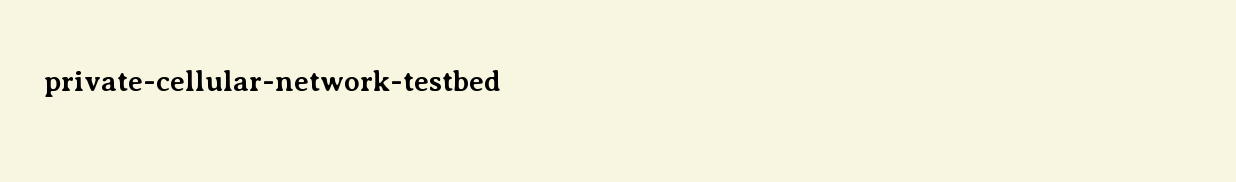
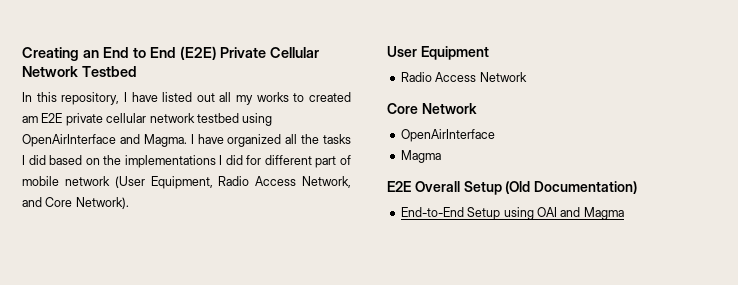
[44,70,501,97] private-cellular-network-testbed -> [22,46,320,61] [22,66,137,77] [22,92,351,105] [22,113,273,126] [22,134,351,147] [22,155,351,168] [22,176,351,189] [22,197,129,209] [387,46,489,60] [400,72,527,82] [387,103,477,114] [400,129,495,142] [400,150,441,163] [387,181,638,195] [400,207,624,220] Creating an End to End (E2E) Private Cellular Network Testbed // In this repository, I have listed out all my works to created am E2E private cellular network testbed using OpenAirInterface and Magma. I have organized all the tasks I did based on the implementations I did for different part of mobile network (User Equipment, Radio Access Network, and Core Network). // User Equipment // Radio Access Network // Core Network // OpenAirInterface // Magma // E2E Overall Setup (Old Documentation) // End-to-End Setup using OAI and Magma

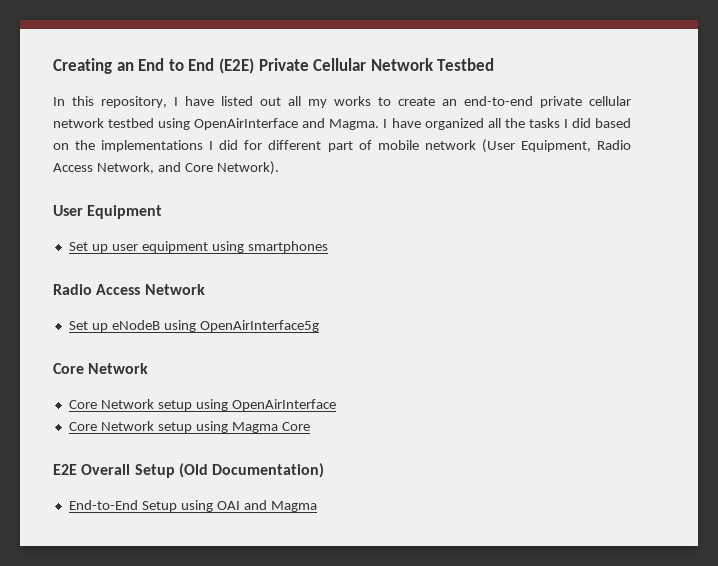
[308,92,351,102] [22,113,63,123] created am E2E -> [398,96,533,106] create an end-to-end
[400,72,527,82] [387,103,477,114] [400,129,495,142] [400,150,441,163] Radio Access Network // Core Network // OpenAirInterface // Magma -> [68,241,328,253] [53,284,205,295] [68,320,319,332] [53,363,149,374] [68,399,336,411] [68,421,310,433] Set up user equipment using smartphones // Radio Access Network // Set up eNodeB using OpenAirInterface5g // Core Network // Core Network setup using OpenAirInterface // Core Network setup using Magma Core

